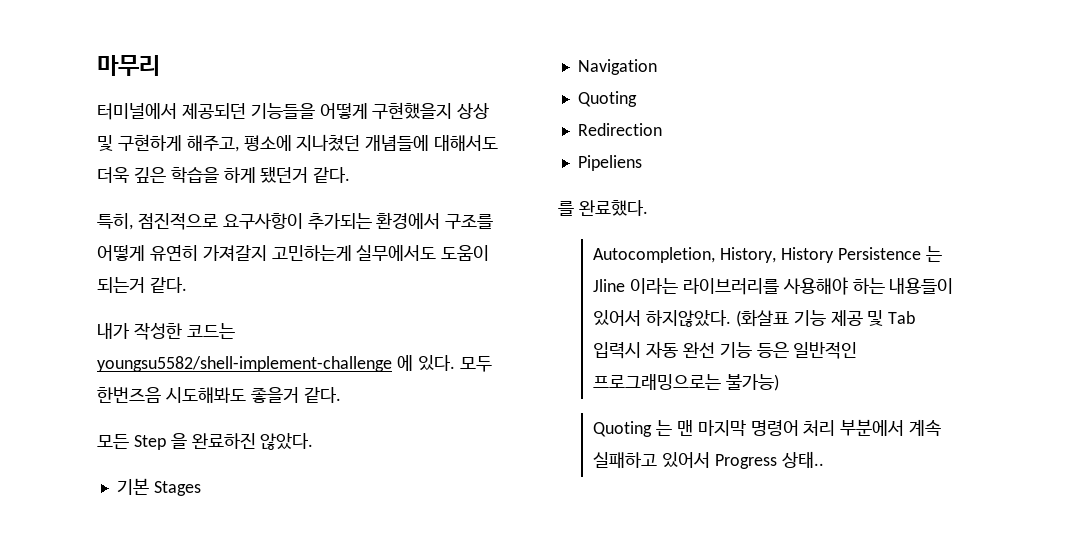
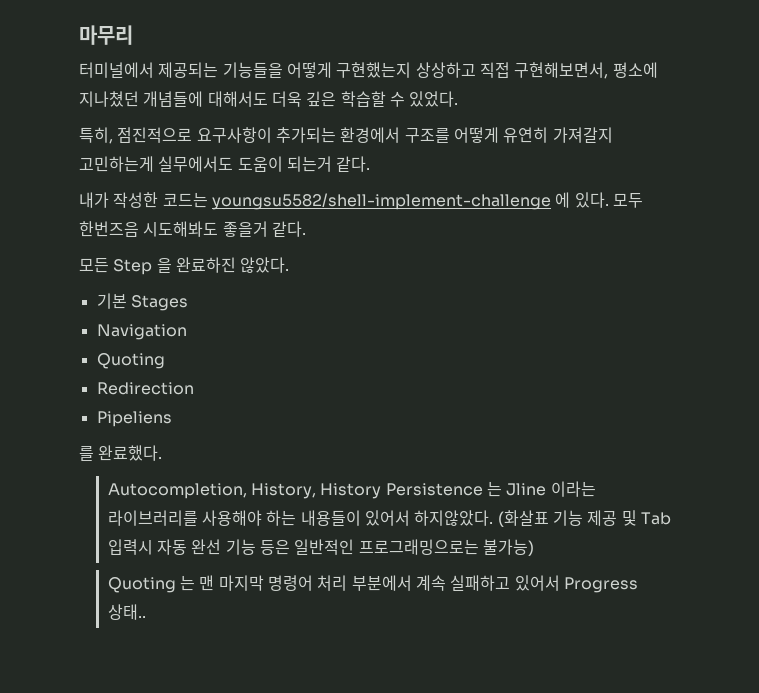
[181,103,246,119] 제공되던 -> [158,62,219,78] 제공되는
[372,102,490,119] [97,134,239,152] 구현했을지 상상 및 구현하게 해주고, -> [336,62,609,79] 구현했는지 상상하고 직접 구현해보면서,
[170,167,351,183] 학습을 하게 됐던거 같다. -> [340,91,459,107] 학습할 수 있었다.

